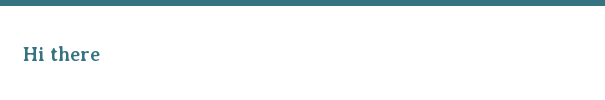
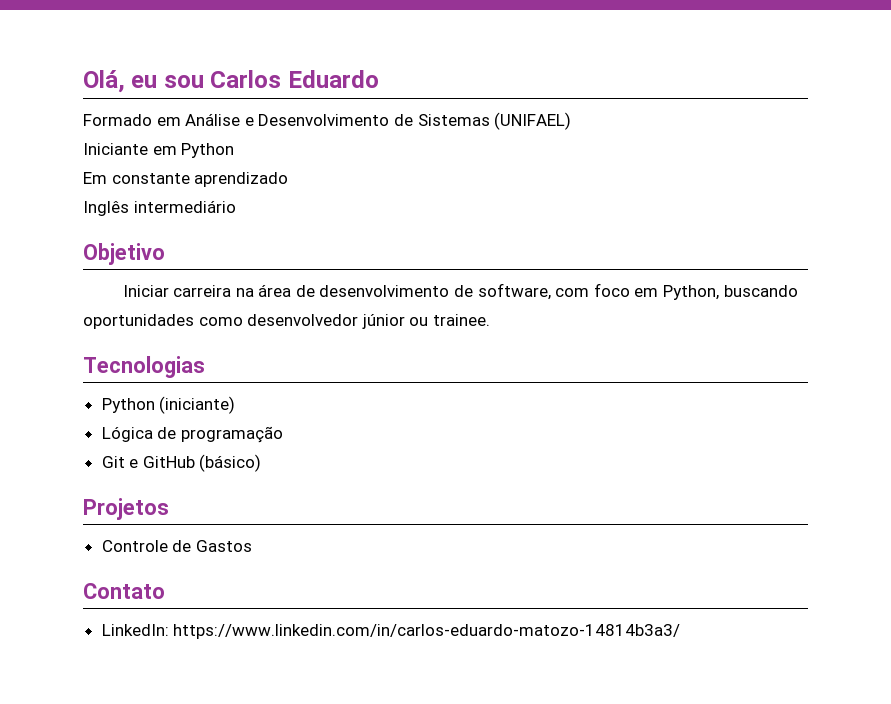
[23,46,101,61] Hi there -> [83,70,379,93] [83,112,572,130] [83,143,235,158] [83,172,289,187] [83,200,236,216] [83,243,165,265] [122,283,798,300] [83,314,490,329] [83,356,205,378] [101,396,236,414] [101,426,283,443] [101,454,262,472] [83,498,169,520] [101,540,252,552] [83,583,165,599] [101,624,681,639] Olá, eu sou Carlos Eduardo // Formado em Análise e Desenvolvimento de Sistemas (UNIFAEL) // Iniciante em Python // Em constante aprendizado // Inglês intermediário // Objetivo // Iniciar carreira na área de desenvolvimento de software, com foco em Python, buscando oportunidades como desenvolvedor júnior ou trainee. // Tecnologias // Python (iniciante) // Lógica de programação // Git e GitHub (básico) // Projetos // Controle de Gastos // Contato // LinkedIn: https://www.linkedin.com/in/carlos-eduardo-matozo-14814b3a3/

